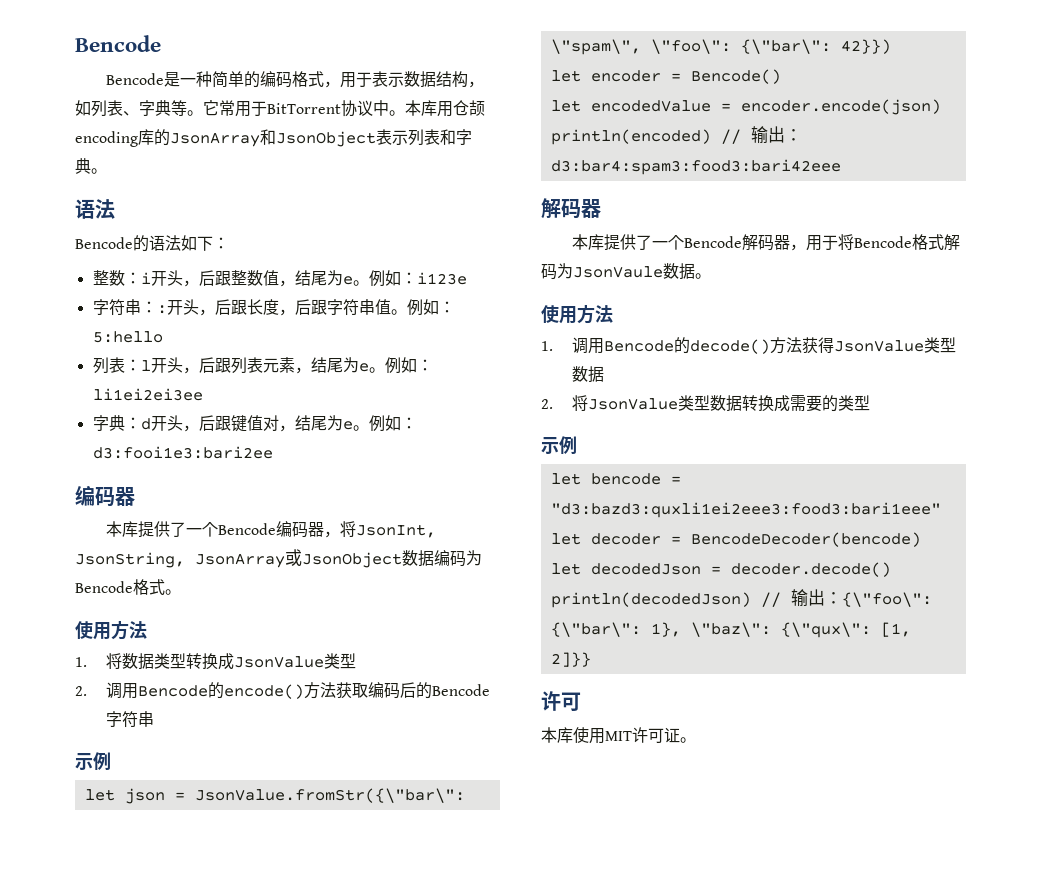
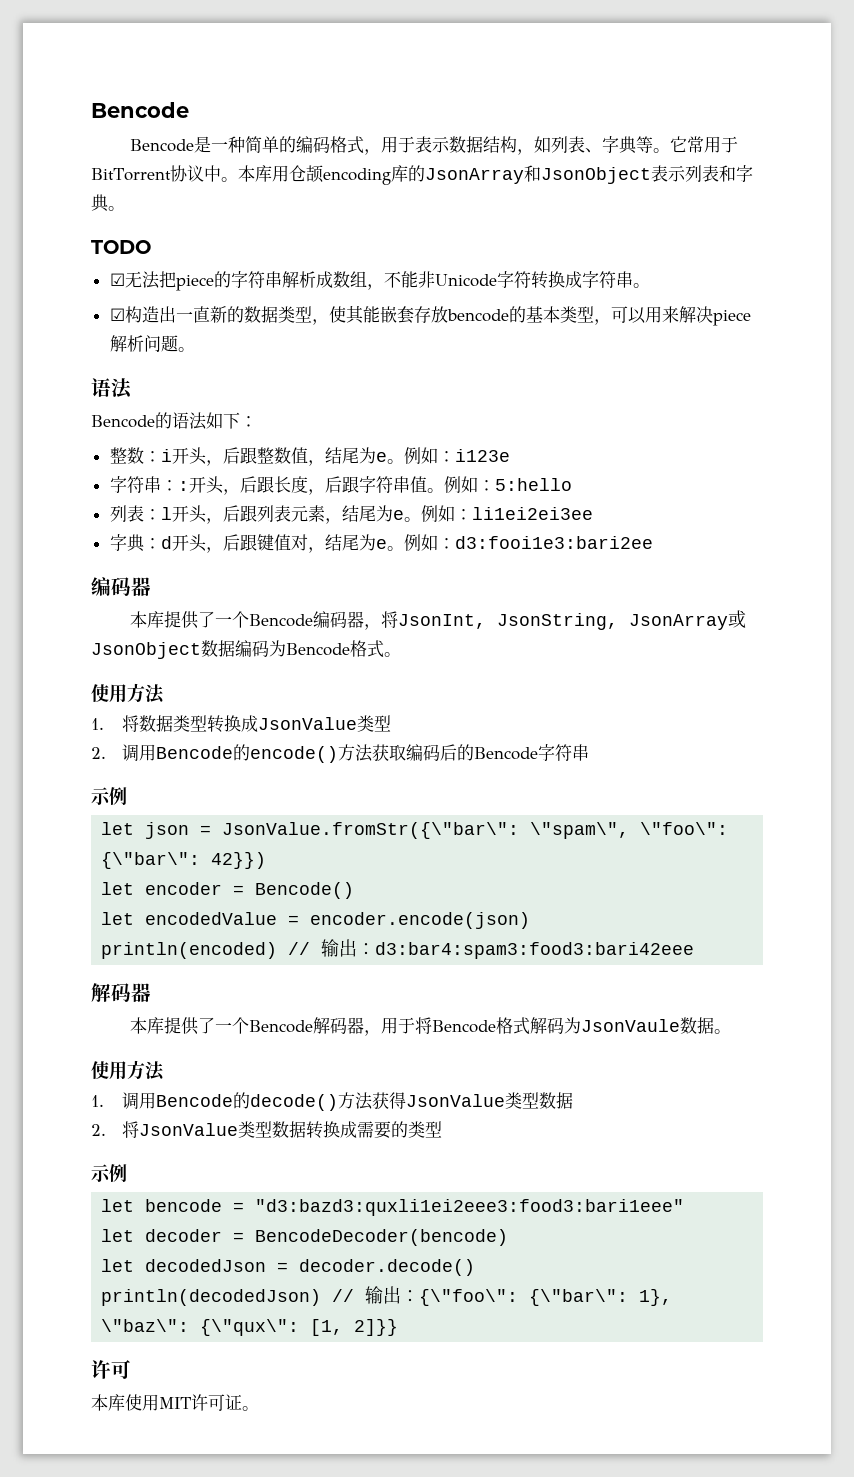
(107, 171) none -> [91,240,151,254] [109,271,650,291] [109,305,751,326] [109,335,195,352] // TODO // ☑无法把piece的字符串解析成数组，不能非Unicode字符转换成字符串。 // ☑构造出一直新的数据类型，使其能嵌套存放bencode的基本类型，可以用来解决piece解析问题。

